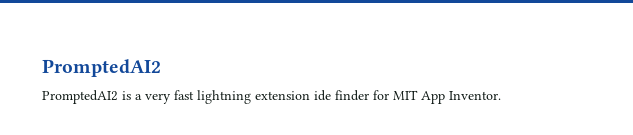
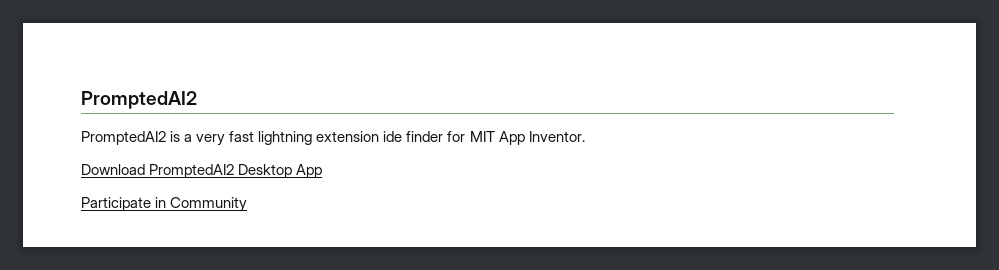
(501, 95) none -> [81,164,323,178] [81,197,248,212] // Download PromptedAI2 Desktop App // Participate in Community

